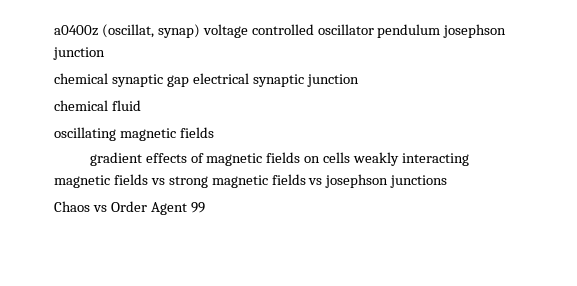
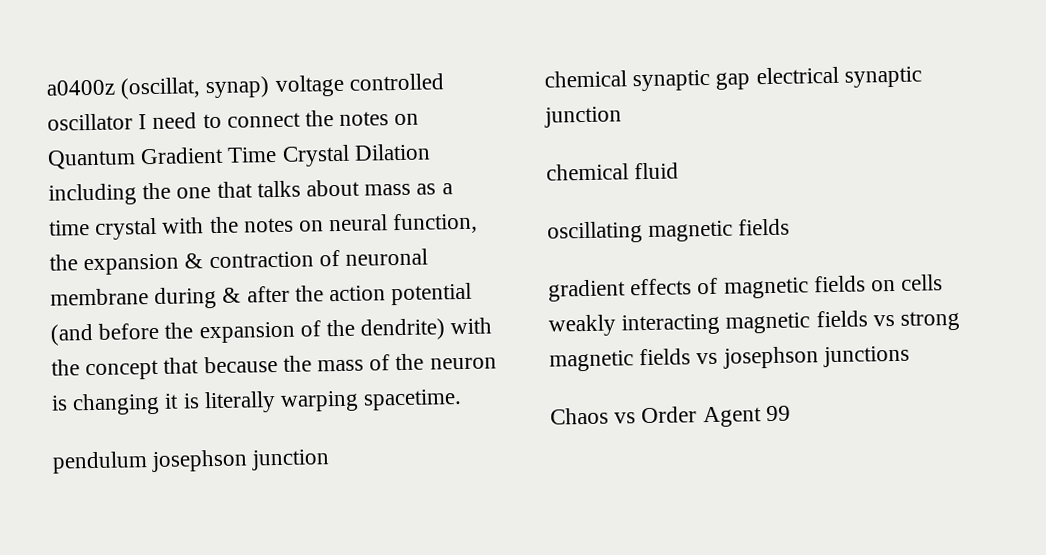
(374, 29) none -> [138,110,420,130] [47,143,431,170] [48,179,453,206] [49,212,479,240] [49,248,429,276] [50,282,473,309] [50,317,493,346] [51,353,497,381] [51,389,463,416] I need to connect the notes on Quantum Gradient Time Crystal Dilation including the one that talks about mass as a time crystal with the notes on neural function, the expansion & contraction of neuronal membrane during & after the action potential (and before the expansion of the dendrite) with the concept that because the mass of the neuron is changing it is literally warping spacetime. //

